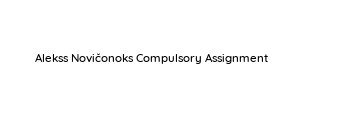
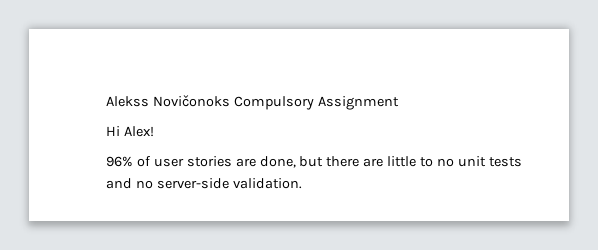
(269, 58) none -> [106,126,154,137] [106,156,522,168] [106,178,302,189] // Hi Alex! // 96% of user stories are done, but there are little to no unit tests and no server-side validation.

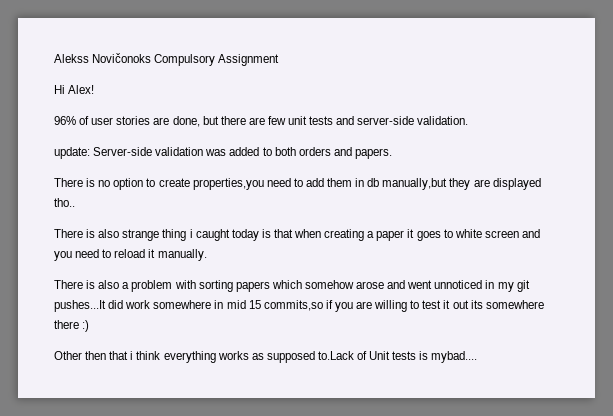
[387,156,455,167] little to no -> [267,116,286,125] few
[135,180,153,189] no -> (355, 120) none
(302, 183) none -> [54,147,392,159] [54,178,541,190] [54,198,75,207] [54,229,540,241] [54,249,207,261] [54,280,530,292] [54,300,544,312] [54,320,90,332] [54,351,478,363] // update: Server-side validation was added to both orders and papers. // There is no option to create properties,you need to add them in db manually,but they are displayed tho.. // There is also strange thing i caught today is that when creating a paper it goes to white screen and you need to reload it manually. // There is also a problem with sorting papers which somehow arose and went unnoticed in my git pushes...It did work somewhere in mid 15 commits,so if you are willing to test it out its somewhere there :) // Other then that i think everything works as supposed to.Lack of Unit tests is mybad....

